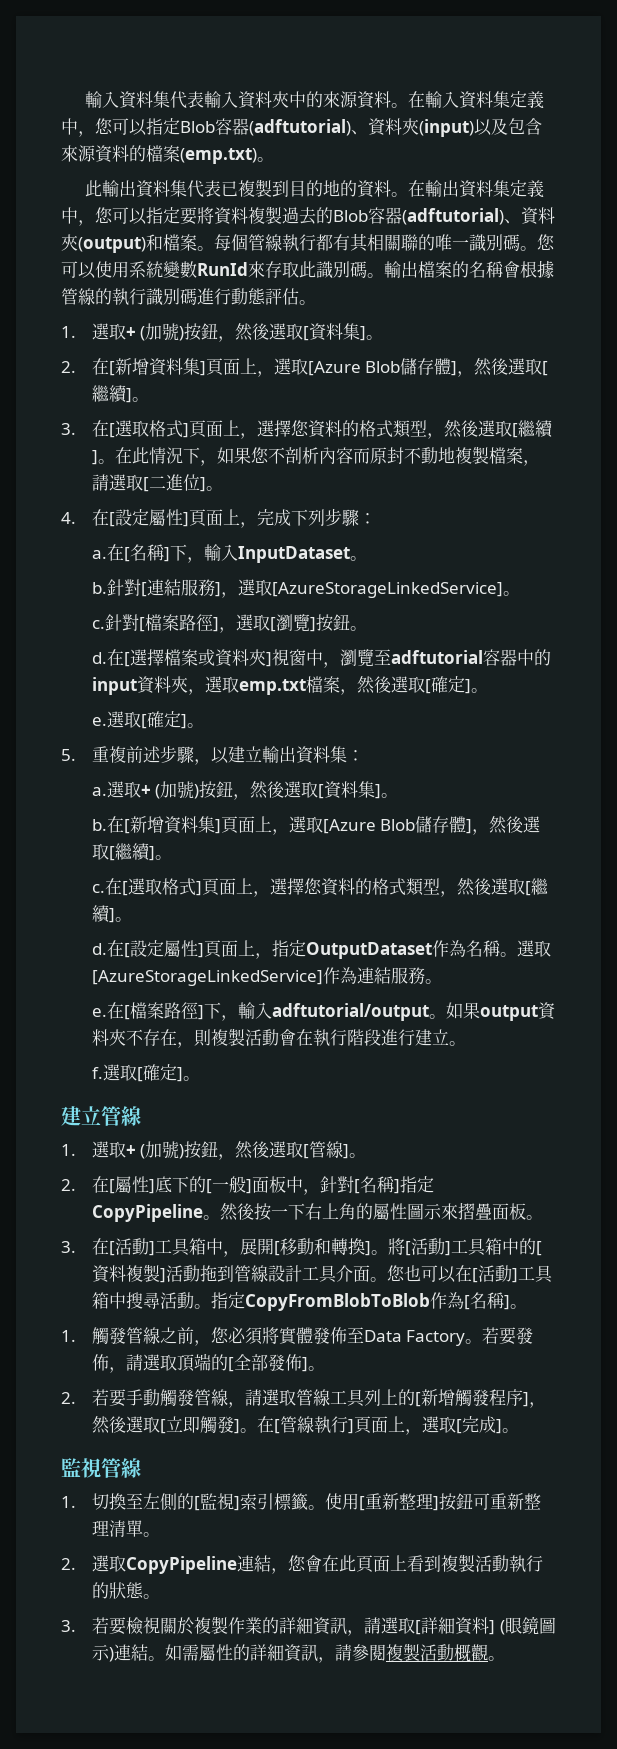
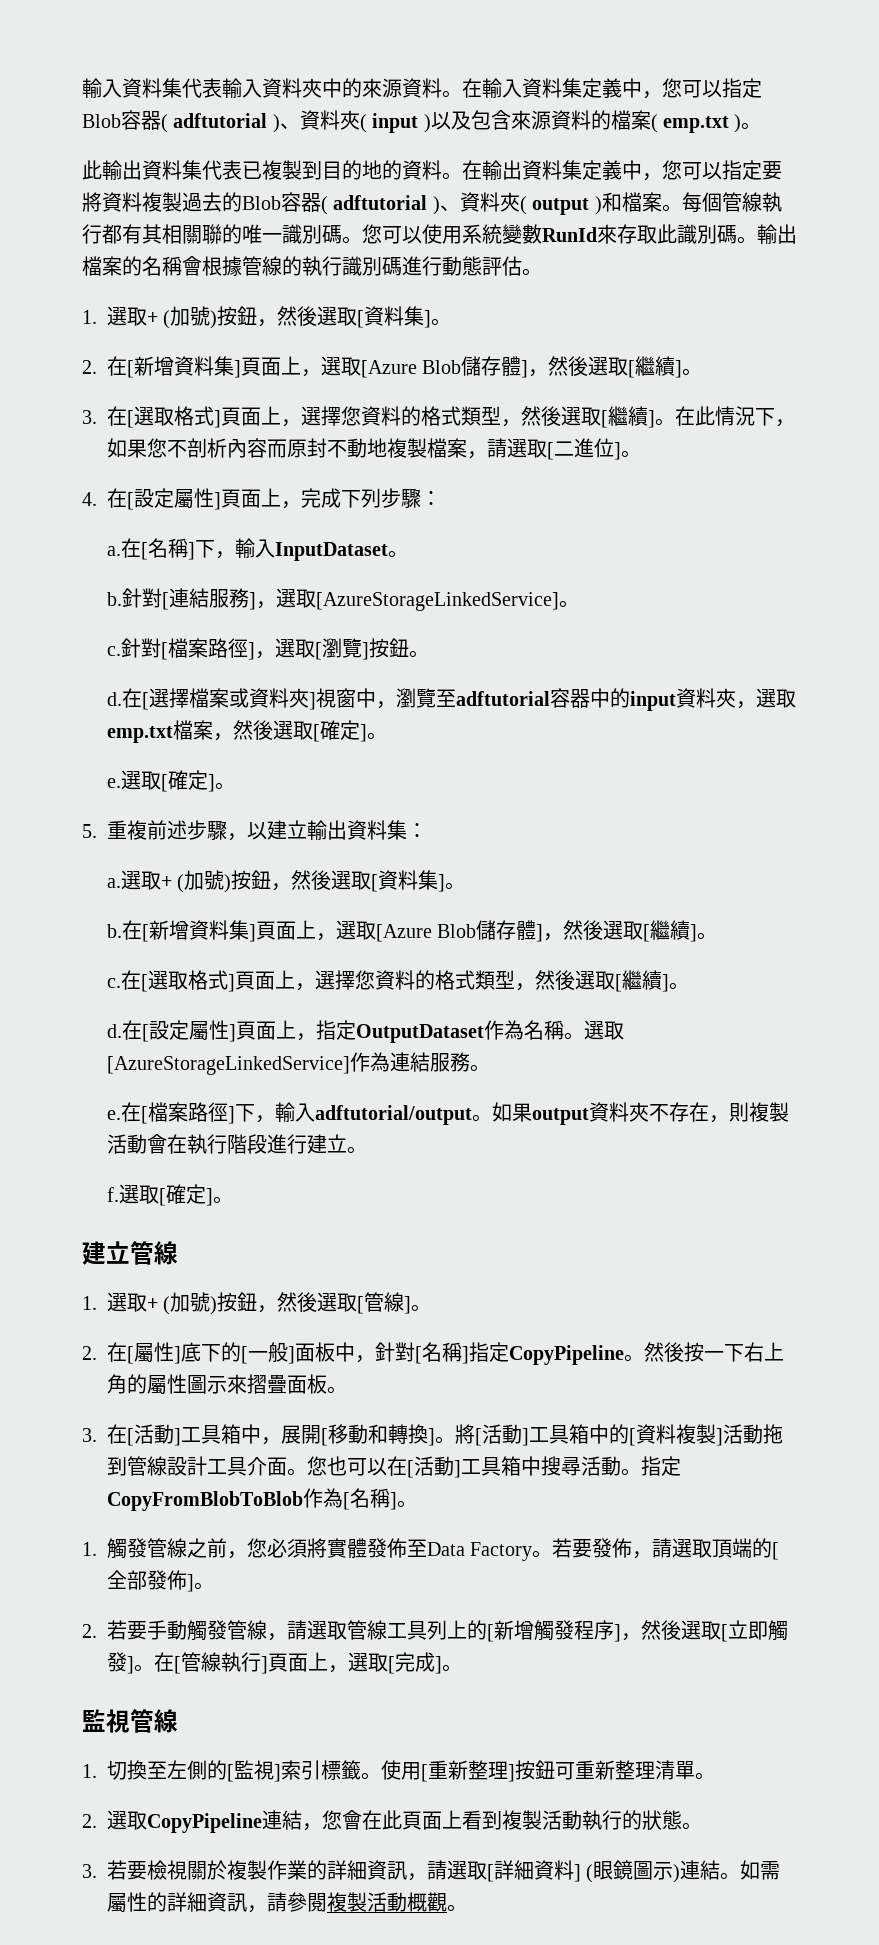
[249,118,474,137] (adftutorial)、資料夾(input) -> [161,110,431,133] ( adftutorial )、資料夾( input )
[180,148,257,164] (emp.txt) -> [650,114,742,133] ( emp.txt )
[402,207,555,225] [61,234,146,253] (adftutorial)、資料夾(output) -> [321,192,602,215] ( adftutorial )、資料夾( output )

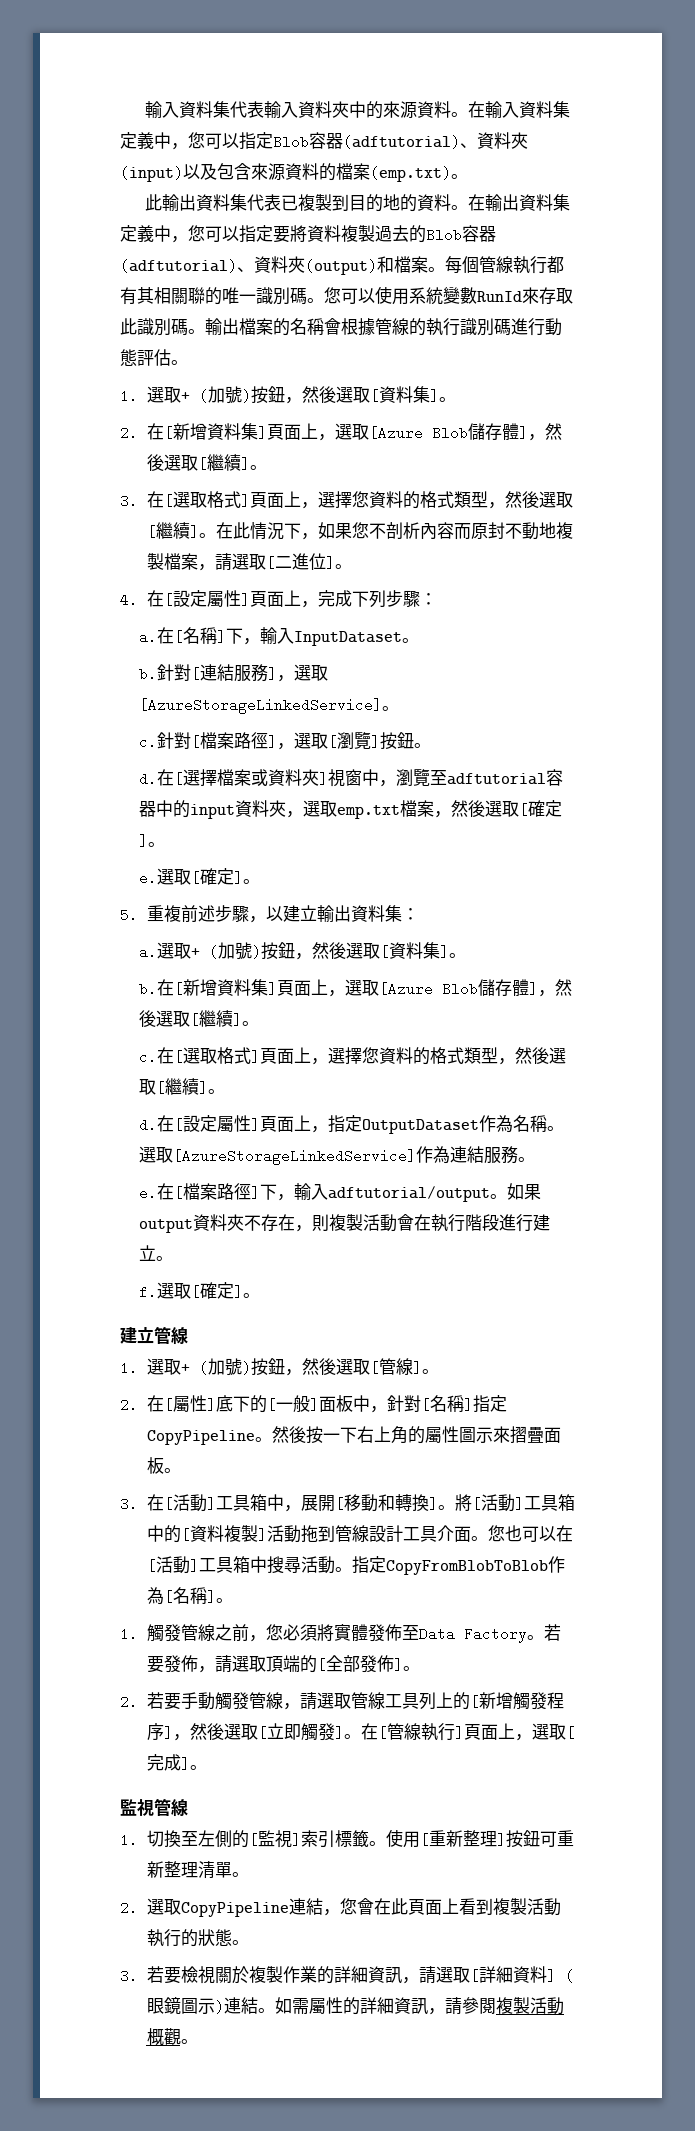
[161,110,431,133] ( adftutorial )、資料夾( input ) -> [343,132,528,149] [120,166,183,182] (adftutorial)、資料夾(input)
[650,114,742,133] ( emp.txt ) -> [370,166,451,182] (emp.txt)
[321,192,602,215] ( adftutorial )、資料夾( output ) -> [120,256,377,275] (adftutorial)、資料夾(output)

